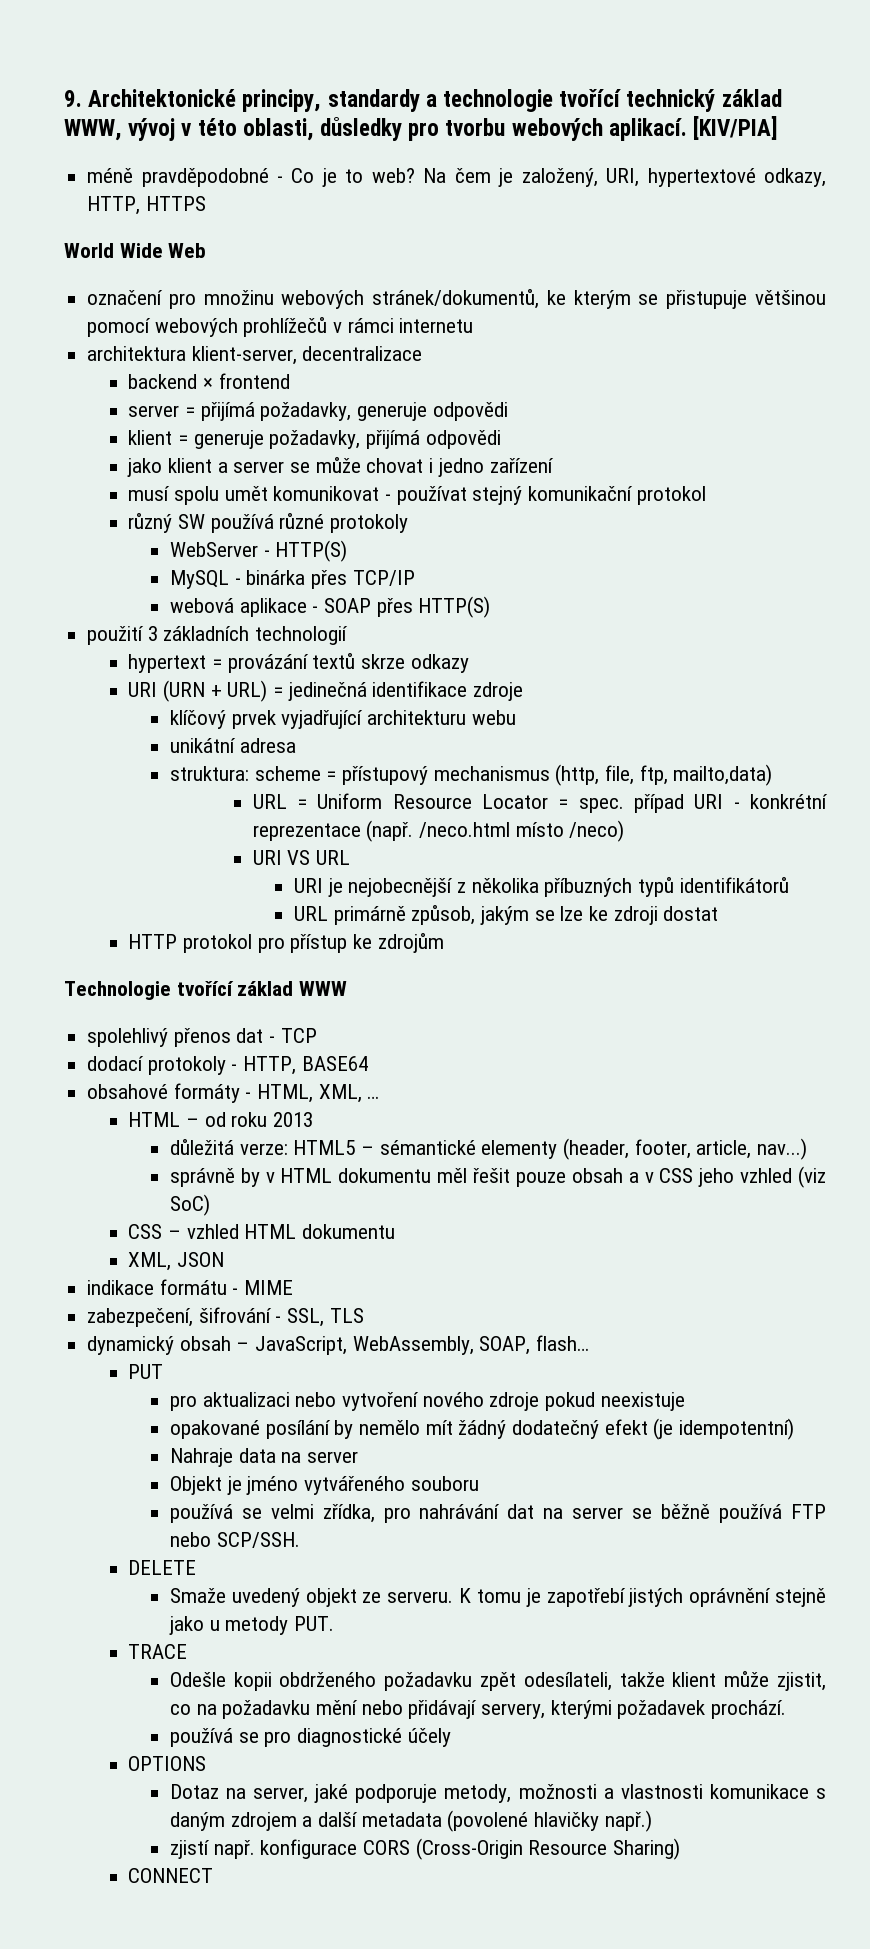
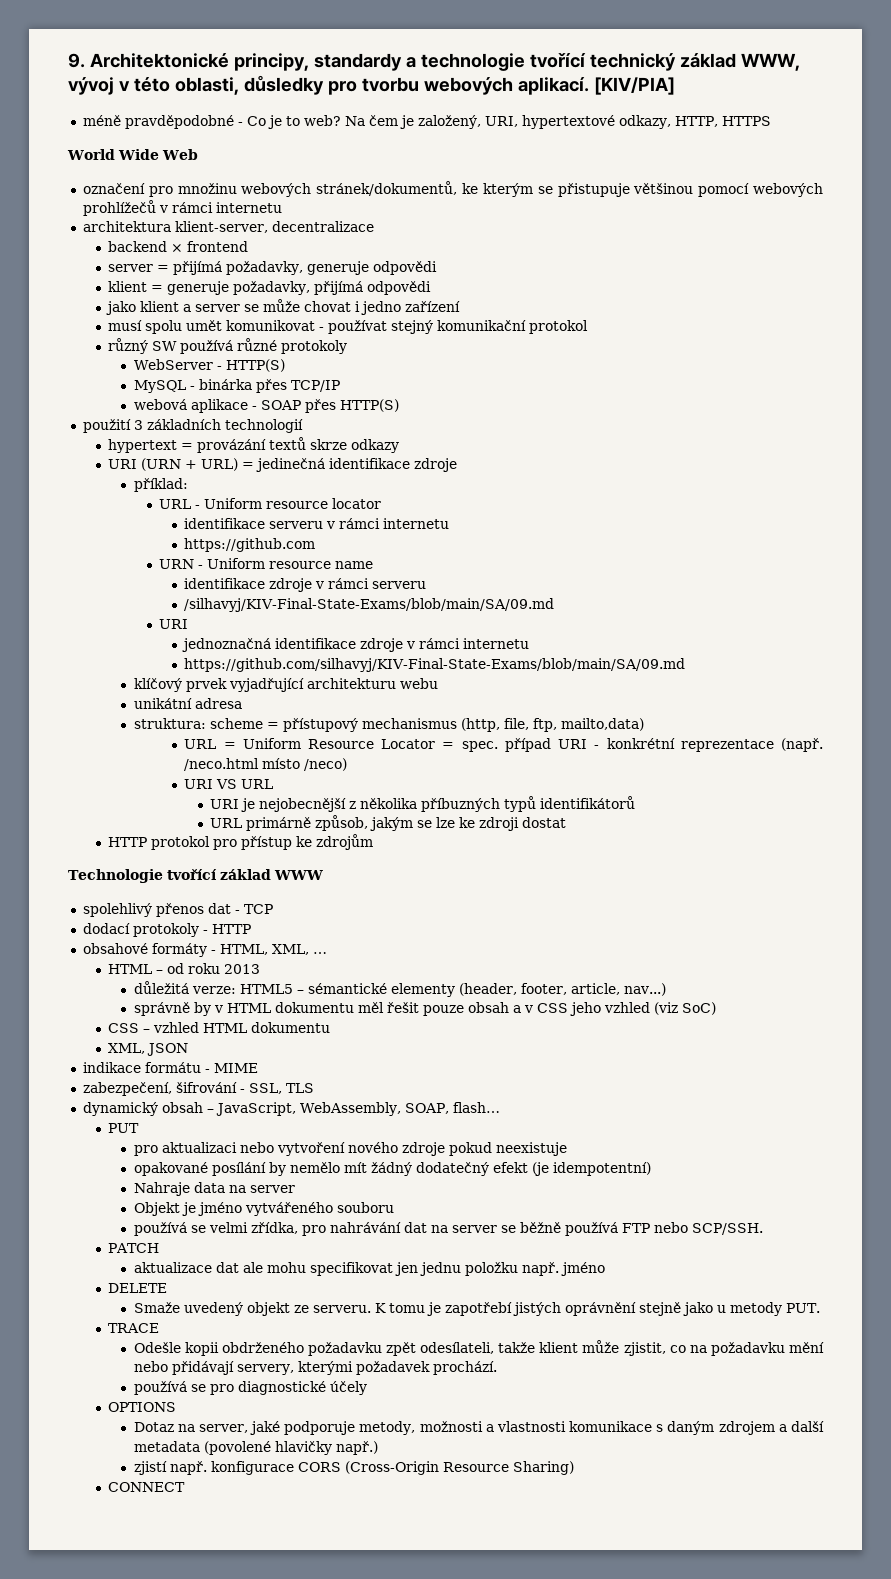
(524, 691) none -> [133,478,188,492] [158,498,381,509] [184,518,450,529] [184,538,316,552] [158,558,373,569] [184,578,427,592] [184,598,555,612] [158,619,188,629] [182,638,530,652] [184,658,686,672] // příklad: // URL - Uniform resource locator // identifikace serveru v rámci internetu // https://github.com // URN - Uniform resource name // identifikace zdroje v rámci serveru // /silhavyj/KIV-Final-State-Exams/blob/main/SA/09.md // URI // jednoznačná identifikace zdroje v rámci internetu // https://github.com/silhavyj/KIV-Final-State-Exams/blob/main/SA/09.md
[243,1056,368,1075] HTTP, BASE64 -> [211,924,251,934] HTTP
(300, 1540) none -> [108,1243,160,1253] [133,1262,605,1276] // PATCH // aktualizace dat ale mohu specifikovat jen jednu položku např. jméno

